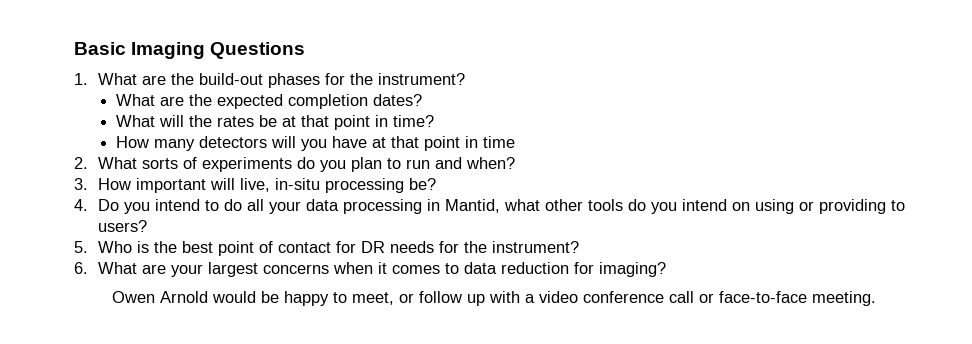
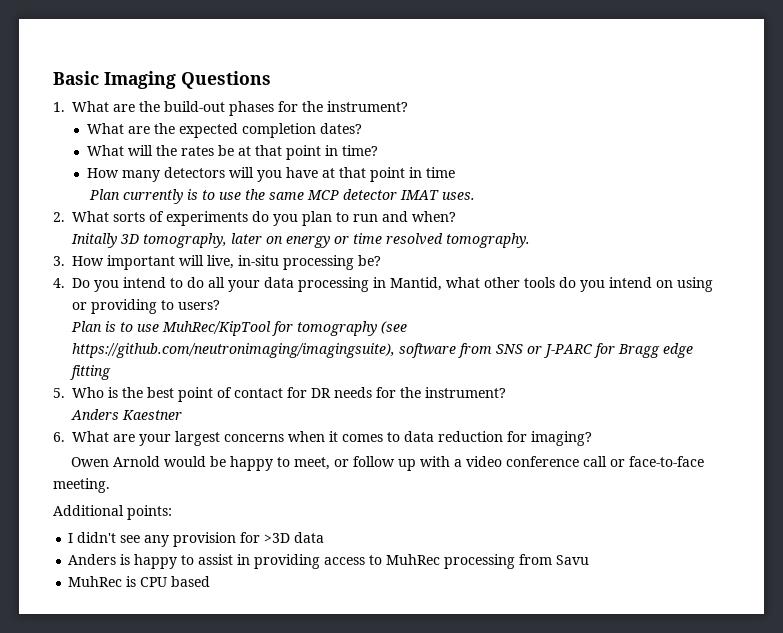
(515, 142) none -> [89,189,476,204] // Plan currently is to use the same MCP detector IMAT uses.
(515, 163) none -> [70,233,530,248] // Initally 3D tomography, later on energy or time resolved tomography.
(147, 226) none -> [70,321,407,336] [71,343,693,358] [69,365,111,380] // Plan is to use MuhRec/KipTool for tomography (see https://github.com/neutronimaging/imagingsuite), software from SNS or J-PARC for Bragg edge fitting
(579, 247) none -> [70,409,182,420] // Anders Kaestner
(877, 298) none -> [53,505,172,520] [68,532,325,547] [68,554,590,569] [68,576,211,587] // Additional points: // I didn't see any provision for >3D data // Anders is happy to assist in providing access to MuhRec processing from Savu // MuhRec is CPU based

